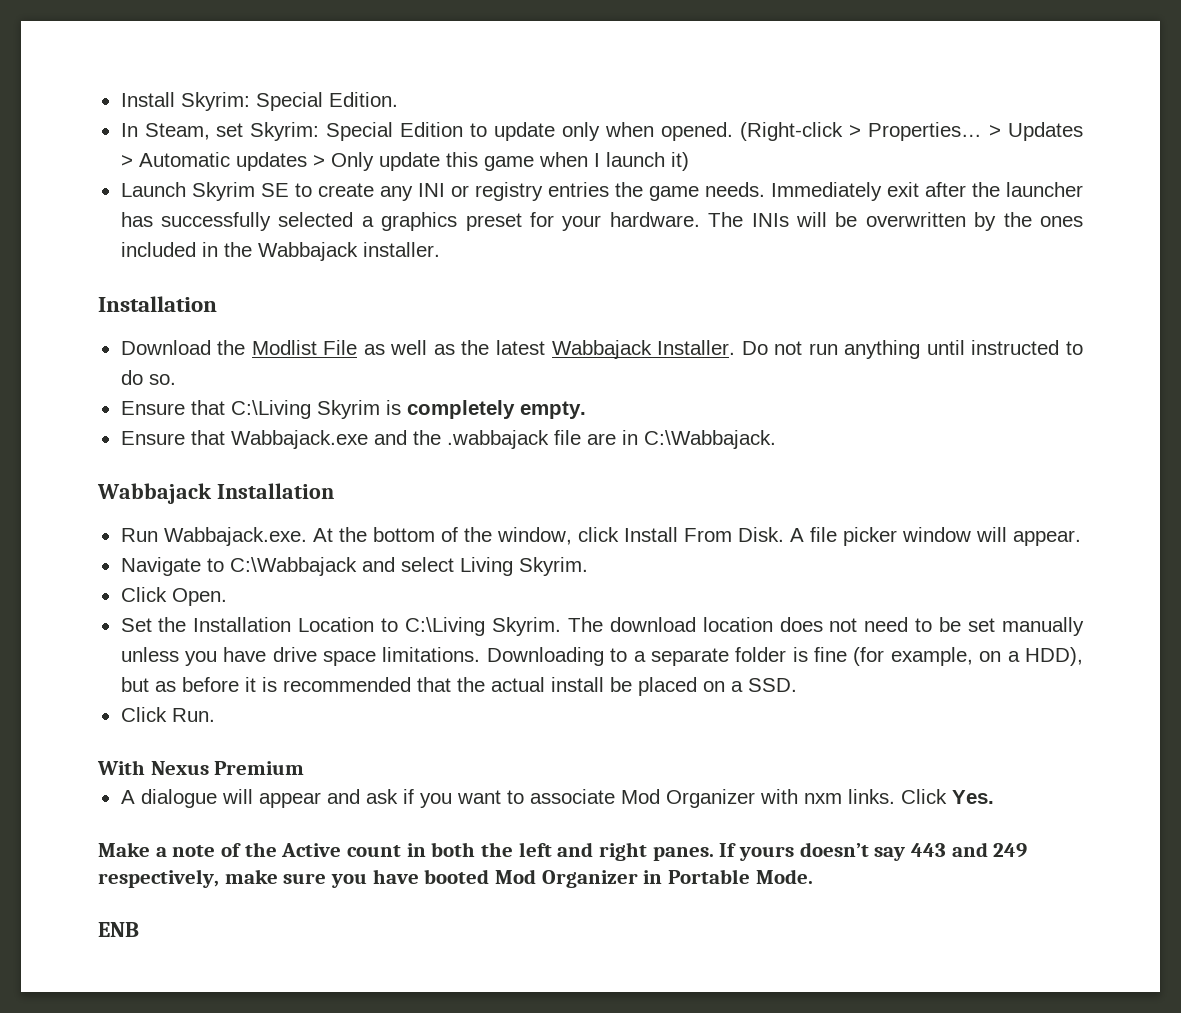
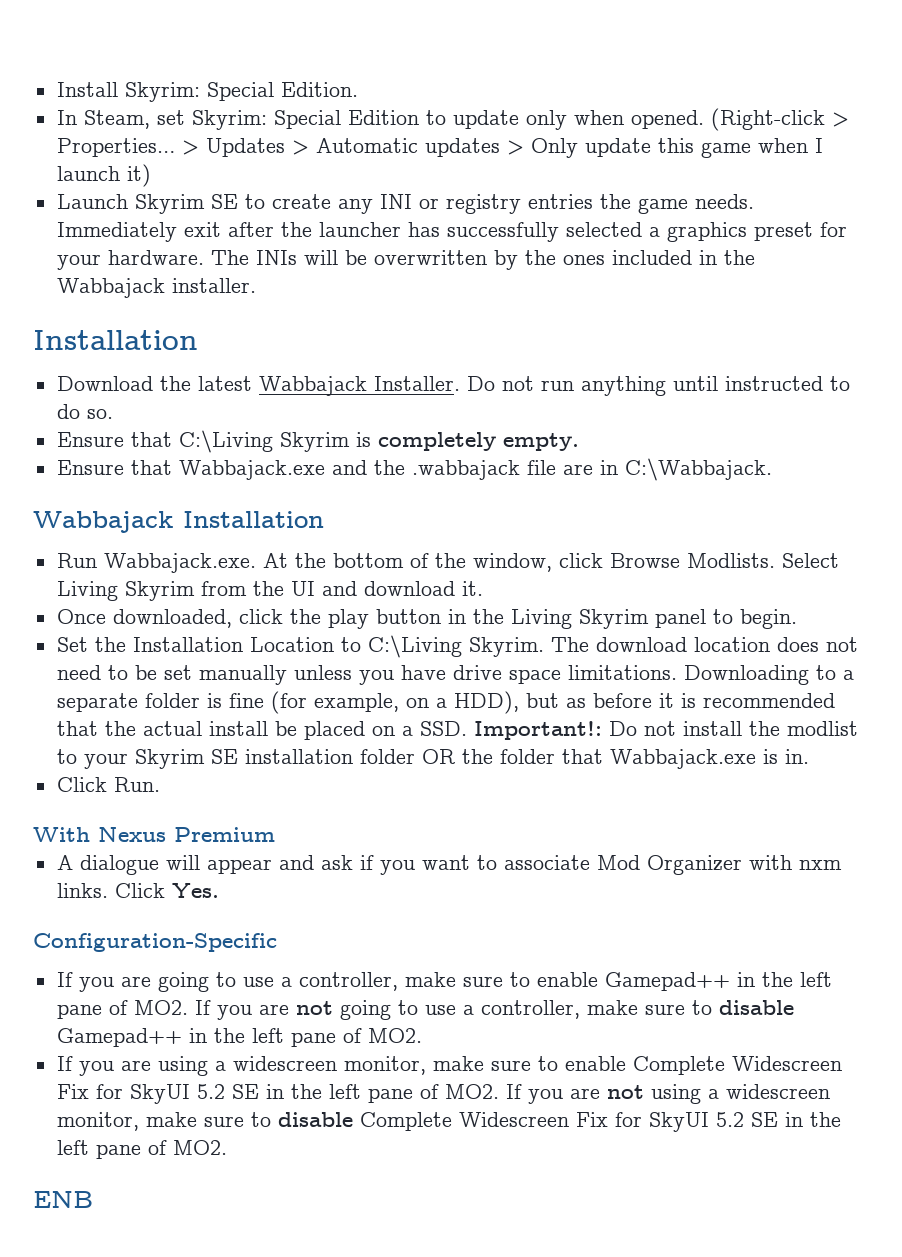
[251,340,490,355] Modlist File as well as the -> (191, 383) none
[623,527,1081,546] [120,557,588,576] [120,587,227,606] Install From Disk. A file picker window will appear. // Navigate to C:\Wabbajack and select Living Skyrim. // Click Open. -> [609,553,839,568] [56,581,483,601] [56,609,797,629] Browse Modlists. Select Living Skyrim from the UI and download it. // Once downloaded, click the play button in the Living Skyrim panel to begin.
(797, 685) none -> [473,721,858,740] [56,749,809,769] Important!: Do not install the modlist to your Skyrim SE installation folder OR the folder that Wabbajack.exe is in.
[98,842,1028,861] [98,869,813,888] Make a note of the Active count in both the left and right panes. If yours doesn’t say 443 and 249 respectively, make sure you have booted Mod Organizer in Portable Mode. -> [33,933,277,952] [56,972,832,992] [56,1000,794,1020] [56,1028,422,1047] [56,1056,842,1076] [56,1084,830,1104] [56,1112,841,1132] [56,1140,227,1159] Configuration-Specific // If you are going to use a controller, make sure to enable Gamepad++ in the left pane of MO2. If you are not going to use a controller, make sure to disable Gamepad++ in the left pane of MO2. // If you are using a widescreen monitor, make sure to enable Complete Widescreen Fix for SkyUI 5.2 SE in the left pane of MO2. If you are not using a widescreen monitor, make sure to disable Complete Widescreen Fix for SkyUI 5.2 SE in the left pane of MO2.

